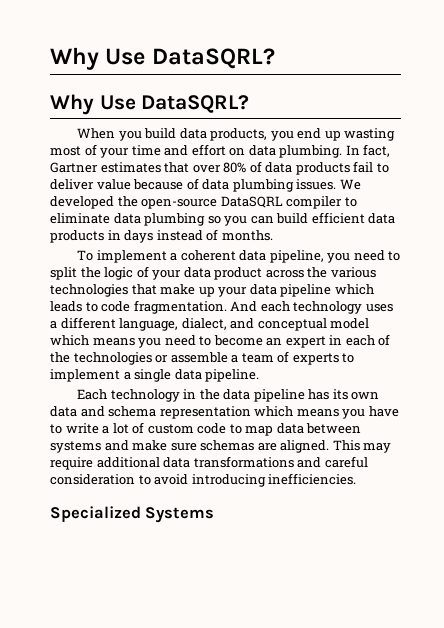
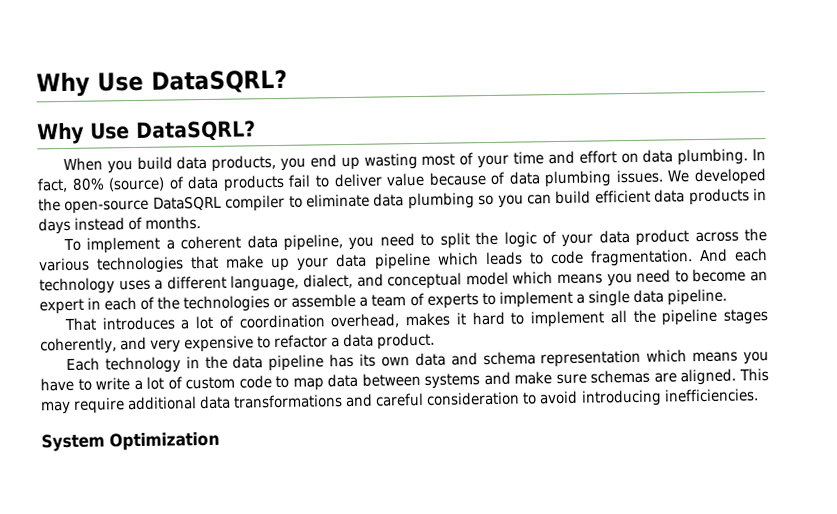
[50,162,247,173] Gartner estimates that over 80% -> [71,176,166,192] 80% (source)
(260, 375) none -> [63,308,768,332] [40,332,436,355] // That introduces a lot of coordination overhead, makes it hard to implement all the pipeline stages coherently, and very expensive to refactor a data product.
[50,506,215,523] Specialized Systems -> [41,431,220,452] System Optimization

